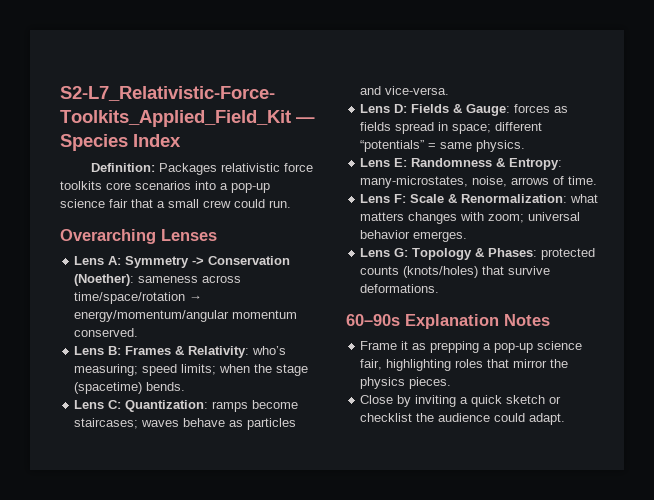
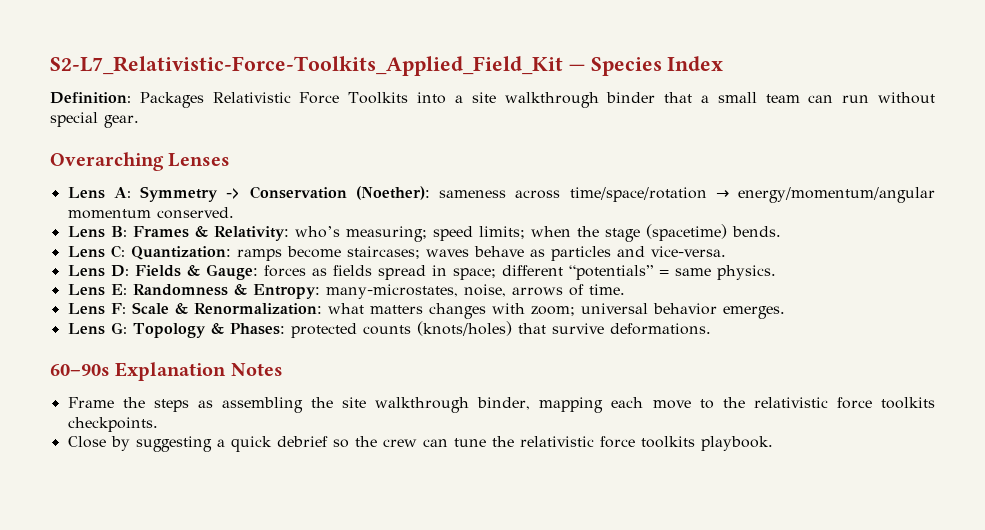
[220,163,313,172] [60,181,270,193] [60,199,291,208] relativistic force toolkits core scenarios into a pop-up science fair that a small crew could run. -> [212,92,935,108] [50,112,139,128] Relativistic Force Toolkits into a site walkthrough binder that a small team can run without special gear.
[401,341,583,353] [360,359,569,371] [360,377,452,389] it as prepping a pop-up science fair, highlighting roles that mirror the physics pieces. -> [122,397,935,413] [67,417,158,432] the steps as assembling the site walkthrough binder, mapping each move to the relativistic force toolkits checkpoints.
[415,395,457,407] inviting -> [135,436,212,452] suggesting
[506,395,562,404] [360,413,566,425] sketch or checklist the audience could adapt. -> [276,436,773,451] debrief so the crew can tune the relativistic force toolkits playbook.

